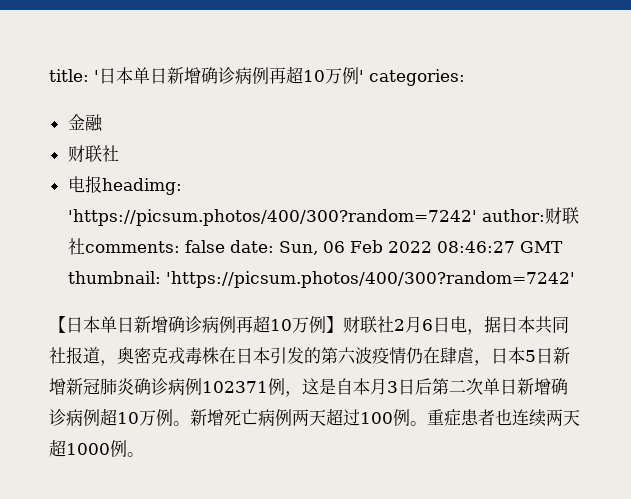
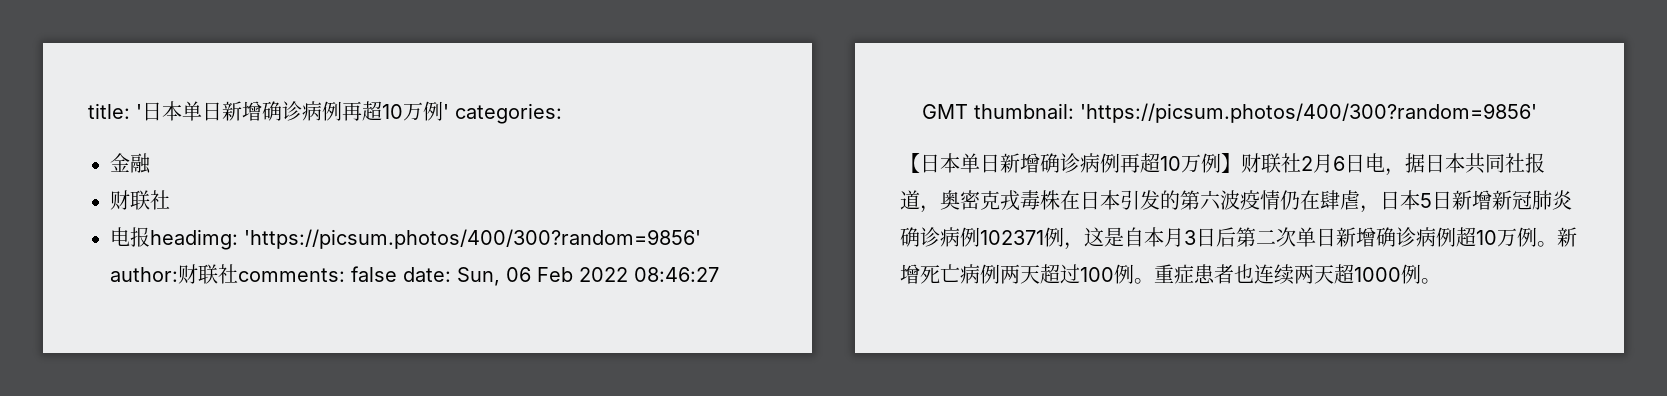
[67,209,477,226] 'https://picsum.photos/400/300?random=7242' -> [244,229,701,249] 'https://picsum.photos/400/300?random=9856'
[165,271,575,288] 'https://picsum.photos/400/300?random=7242' -> [1080,103,1537,123] 'https://picsum.photos/400/300?random=9856'

